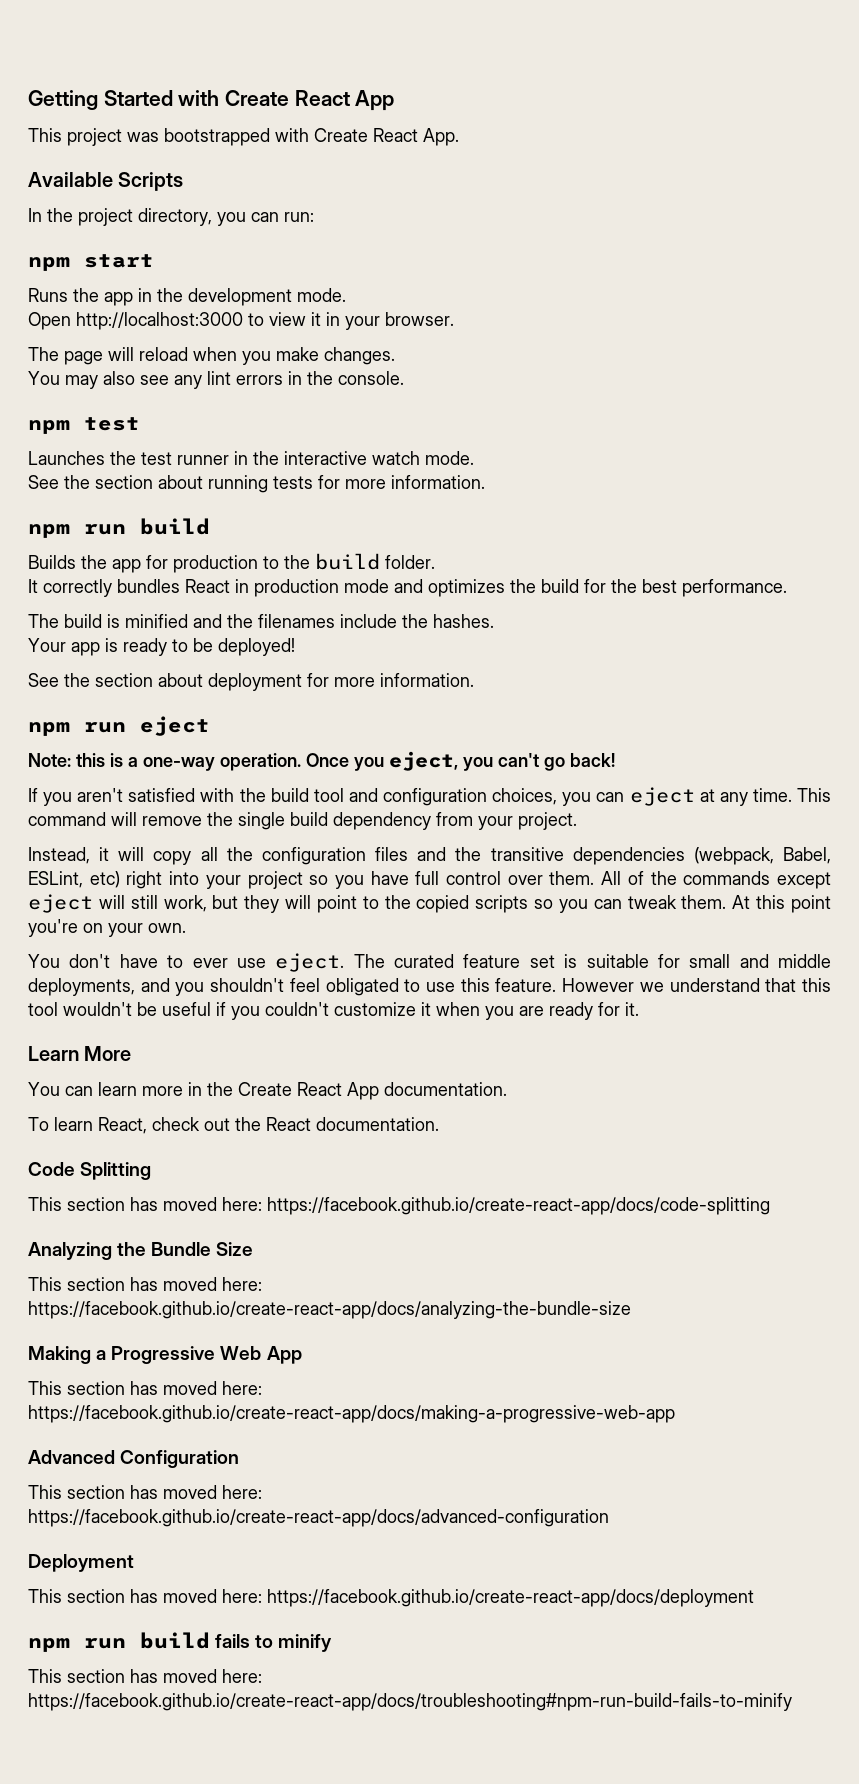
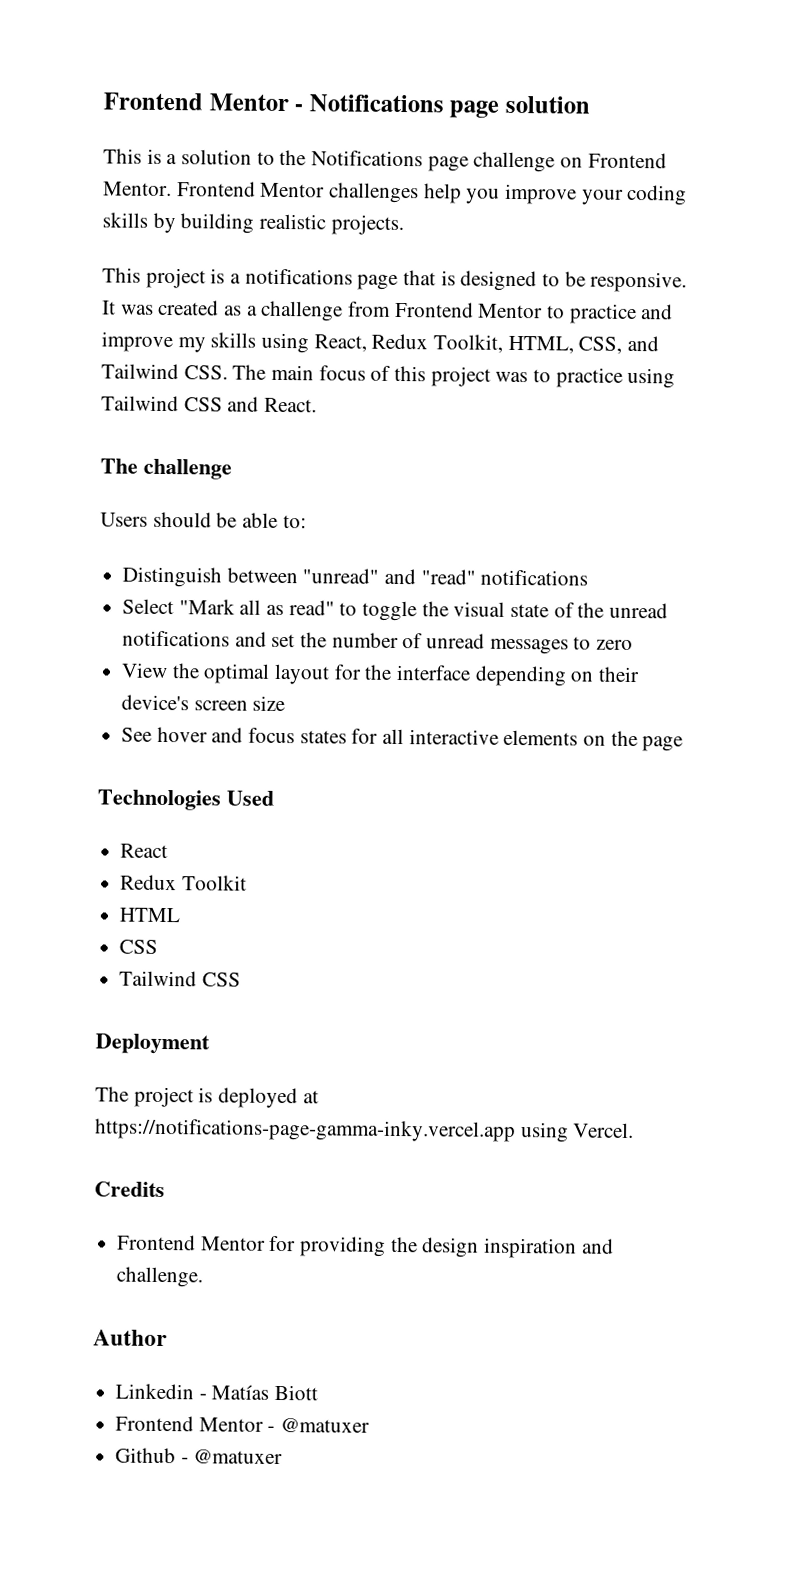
[28,90,395,111] [28,128,459,146] [28,172,184,191] [28,208,314,226] [28,254,154,271] [28,288,346,306] [28,312,454,330] [28,347,395,365] [28,371,404,389] [28,417,140,434] [28,451,474,465] [28,475,485,493] [28,518,210,538] [28,553,435,573] [28,579,787,597] [28,614,494,628] [28,638,295,656] [28,673,474,691] [28,716,210,736] [28,751,615,771] [28,787,832,806] [28,812,577,830] [28,847,831,865] [28,871,832,889] [28,894,832,913] [28,919,186,937] [28,953,831,972] [28,978,831,996] [28,1002,639,1020] [28,1046,132,1061] [28,1082,507,1100] [28,1117,439,1134] [28,1162,152,1180] [28,1197,770,1215] [28,1242,254,1260] [28,1277,262,1291] [28,1301,631,1319] [28,1346,302,1364] [28,1381,262,1395] [28,1405,675,1423] [28,1450,240,1468] [28,1485,262,1499] [28,1509,609,1527] [28,1554,134,1572] [28,1589,754,1607] [28,1632,333,1652] [28,1669,262,1683] [28,1693,792,1711] Getting Started with Create React App // This project was bootstrapped with Create React App. // Available Scripts // In the project directory, you can run: // npm start // Runs the app in the development mode. // Open http://localhost:3000 to view it in your browser. // The page will reload when you make changes. // You may also see any lint errors in the console. // npm test // Launches the test runner in the interactive watch mode. // See the section about running tests for more information. // npm run build // Builds the app for production to the build folder. // It correctly bundles React in production mode and optimizes the build for the best performance. // The build is minified and the filenames include the hashes. // Your app is ready to be deployed! // See the section about deployment for more information. // npm run eject // Note: this is a one-way operation. Once you eject, you can't go back! // If you aren't satisfied with the build tool and configuration choices, you can eject at any time. This command will remove the single build dependency from your project. // Instead, it will copy all the configuration files and the transitive dependencies (webpack, Babel, ESLint, etc) right into your project so you have full control over them. All of the commands except eject will still work, but they will point to the copied scripts so you can tweak them. At this point you're on your own. // You don't have to ever use eject. The curated feature set is suitable for small and middle deployments, and you shouldn't feel obligated to use this feature. However we understand that this tool wouldn't be useful if you couldn't customize it when you are ready for it. // Learn More // You can learn more in the Create React App documentation. // To learn React, check out the React documentation. // Code Splitting // This section has moved here: https://facebook.github.io/create-react-app/docs/code-splitting // Analyzing the Bundle Size // This section has moved here: https://facebook.github.io/create-react-app/docs/analyzing-the-bundle-size // Making a Progressive Web App // This section has moved here: https://facebook.github.io/create-react-app/docs/making-a-progressive-web-app // Advanced Configuration // This section has moved here: https://facebook.github.io/create-react-app/docs/advanced-configuration // Deployment // This section has moved here: https://facebook.github.io/create-react-app/docs/deployment // npm run build fails to minify // This section has moved here: https://facebook.github.io/create-react-app/docs/troubleshooting#npm-run-build-fails-to-minify -> [103,92,591,118] [103,148,667,173] [103,181,688,206] [102,212,404,236] [102,267,688,293] [102,299,674,325] [101,331,660,354] [101,363,676,389] [101,395,318,413] [100,458,232,480] [100,511,307,529] [122,566,589,588] [122,598,669,622] [122,630,634,655] [121,662,641,687] [121,694,286,712] [121,726,684,752] [97,789,274,811] [120,843,169,859] [120,874,247,891] [119,907,181,923] [119,939,159,954] [119,970,241,987] [95,1033,210,1055] [95,1086,319,1109] [95,1118,635,1143] [94,1181,165,1198] [117,1234,614,1259] [116,1266,204,1288] [93,1329,167,1347] [115,1383,319,1401] [115,1415,371,1433] [115,1447,284,1465] Frontend Mentor - Notifications page solution // This is a solution to the Notifications page challenge on Frontend Mentor. Frontend Mentor challenges help you improve your coding skills by building realistic projects. // This project is a notifications page that is designed to be responsive. It was created as a challenge from Frontend Mentor to practice and improve my skills using React, Redux Toolkit, HTML, CSS, and Tailwind CSS. The main focus of this project was to practice using Tailwind CSS and React. // The challenge // Users should be able to: // Distinguish between "unread" and "read" notifications // Select "Mark all as read" to toggle the visual state of the unread notifications and set the number of unread messages to zero // View the optimal layout for the interface depending on their device's screen size // See hover and focus states for all interactive elements on the page // Technologies Used // React // Redux Toolkit // HTML // CSS // Tailwind CSS // Deployment // The project is deployed at https://notifications-page-gamma-inky.vercel.app using Vercel. // Credits // Frontend Mentor for providing the design inspiration and challenge. // Author // Linkedin - Matías Biott // Frontend Mentor - @matuxer // Github - @matuxer

